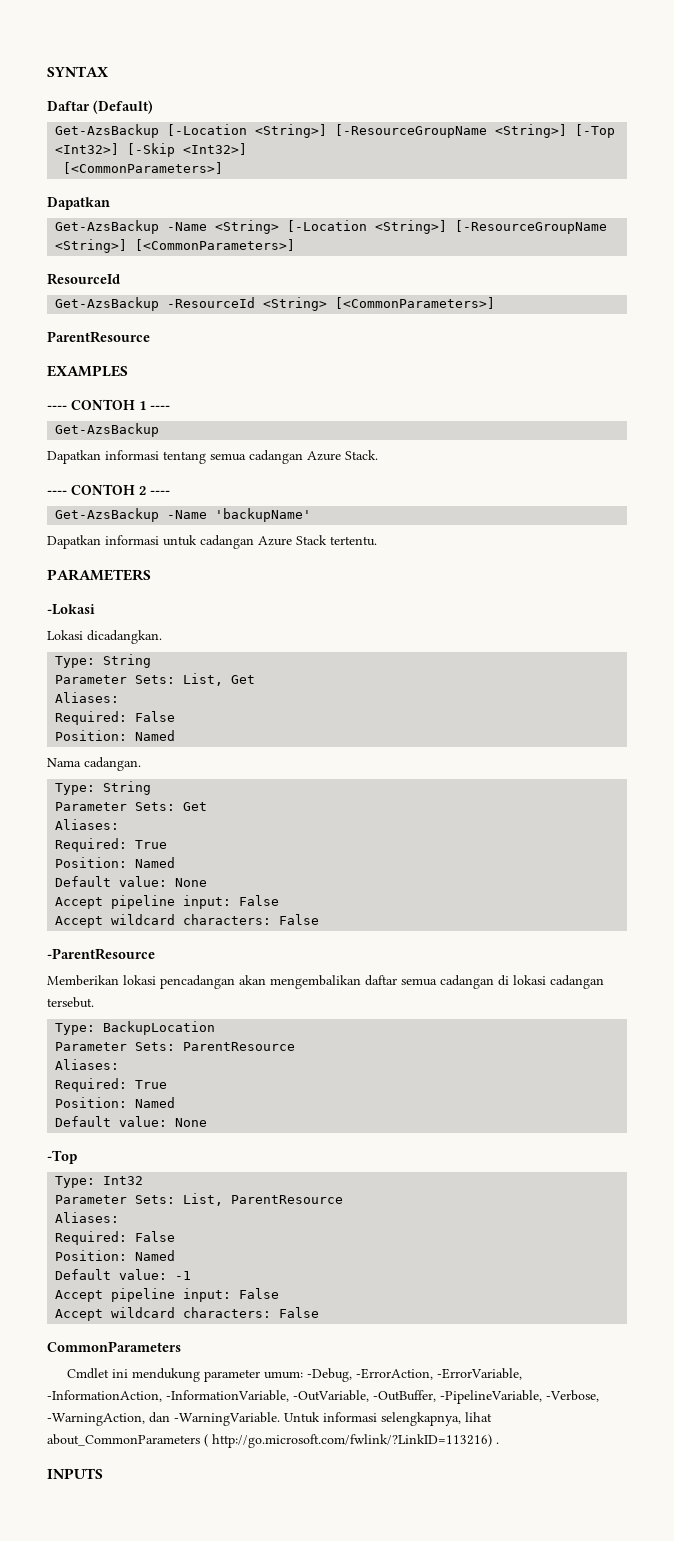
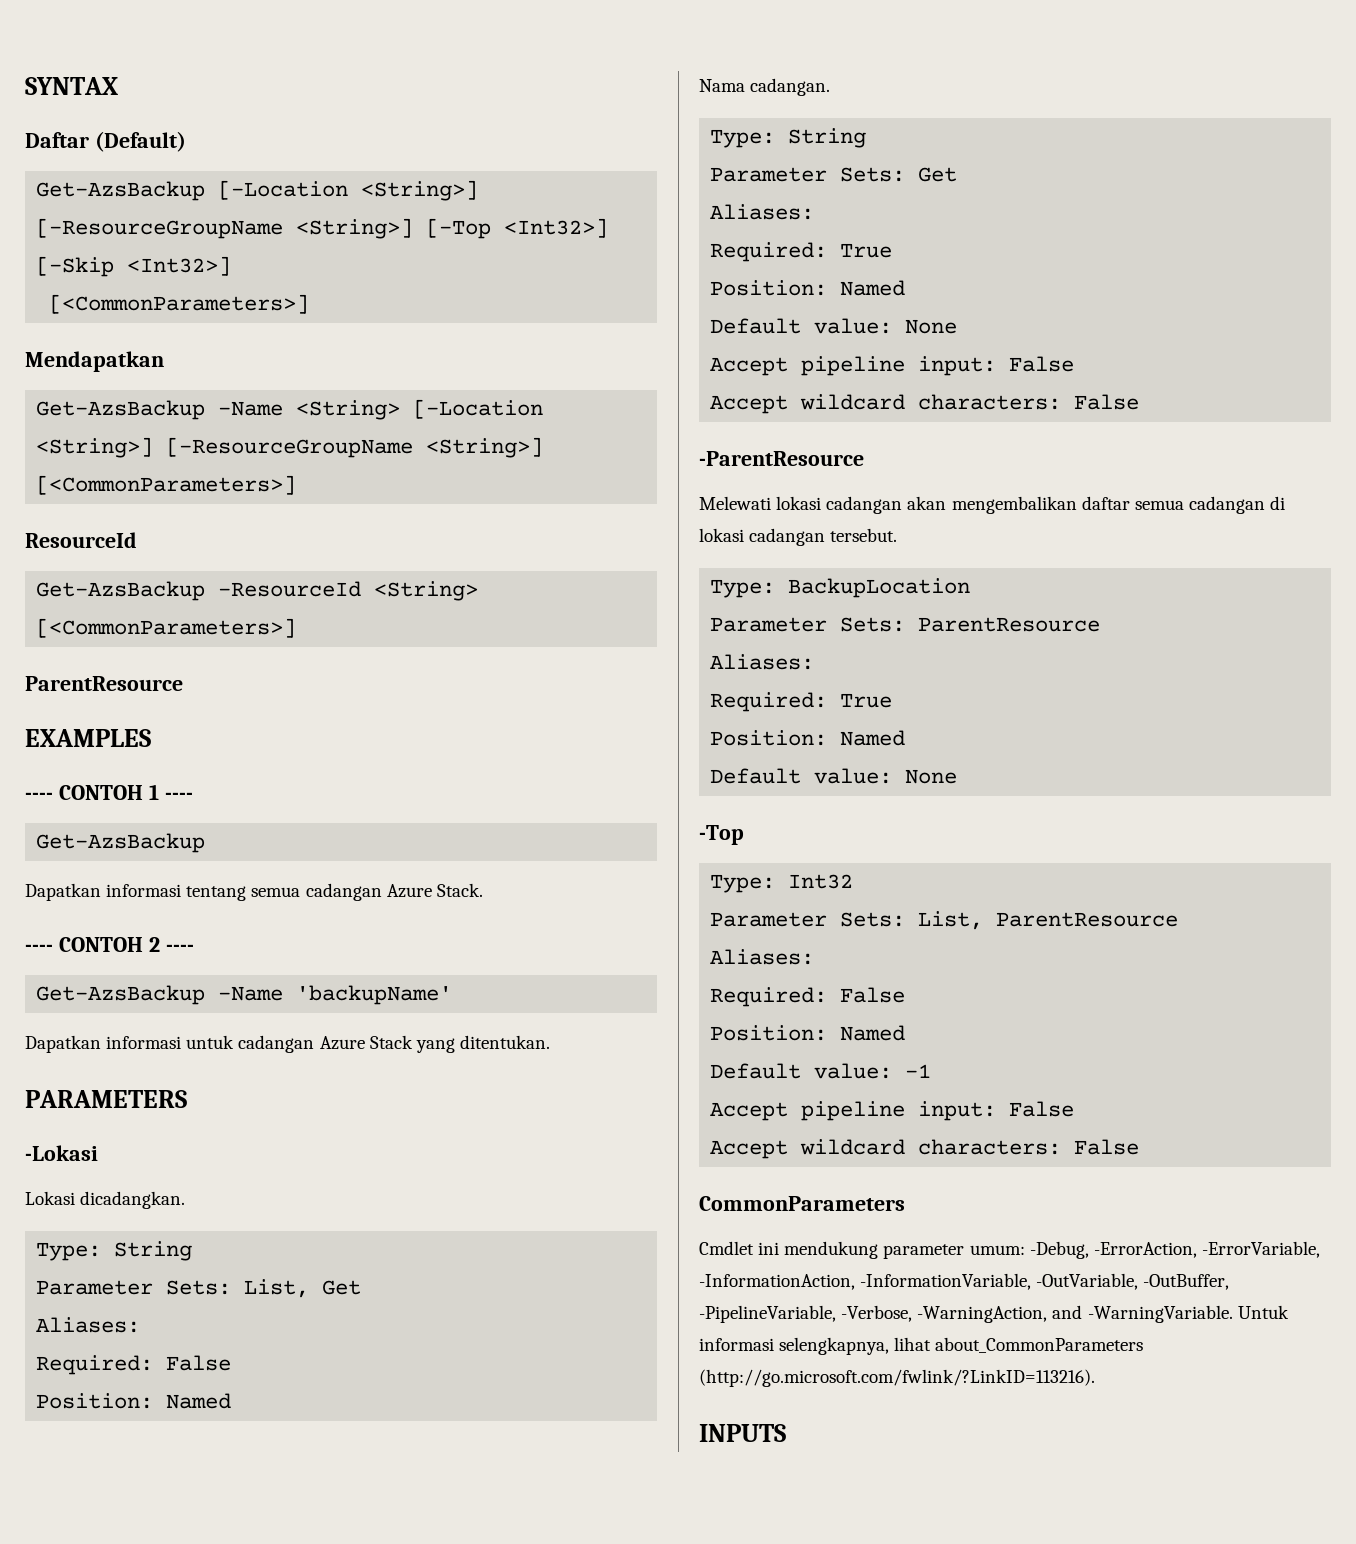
[47,197,110,210] Dapatkan -> [25,351,164,372] Mendapatkan
[330,536,377,546] tertentu. -> [415,1035,550,1053] yang ditentukan.
[47,975,235,989] Memberikan lokasi pencadangan -> [699,496,903,514] Melewati lokasi cadangan
[149,1412,170,1423] dan -> [1052,1305,1083,1319] and
[204,1434,499,1448] ( http://go.microsoft.com/fwlink/?LinkID=113216) . -> [699,1369,1095,1387] (http://go.microsoft.com/fwlink/?LinkID=113216).

